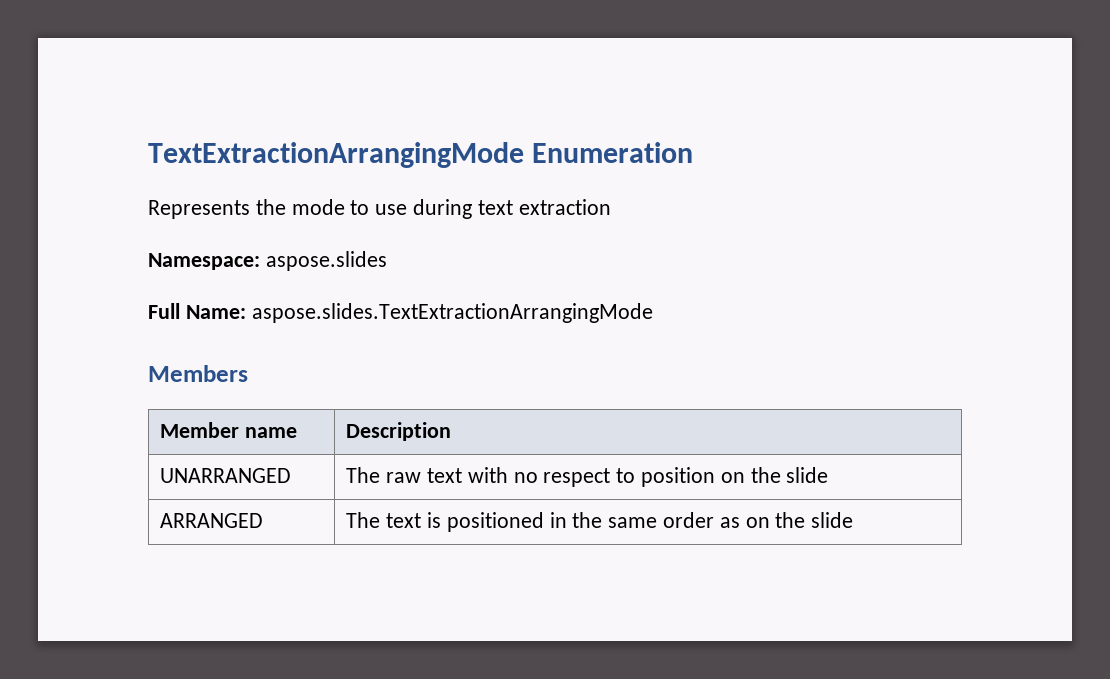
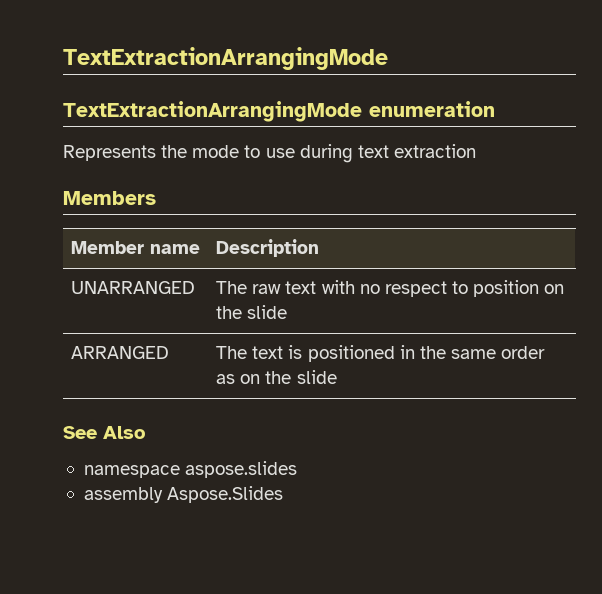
[148,142,693,168] TextExtractionArrangingMode Enumeration -> [63,47,388,70] [63,101,495,122] TextExtractionArrangingMode // TextExtractionArrangingMode enumeration
[148,251,387,271] [148,303,653,323] // Namespace: aspose.slides // Full Name: aspose.slides.TextExtractionArrangingMode -> (476, 151) none
(854, 520) none -> [63,426,145,439] [83,461,298,478] [83,486,284,503] // See Also // namespace aspose.slides // assembly Aspose.Slides

